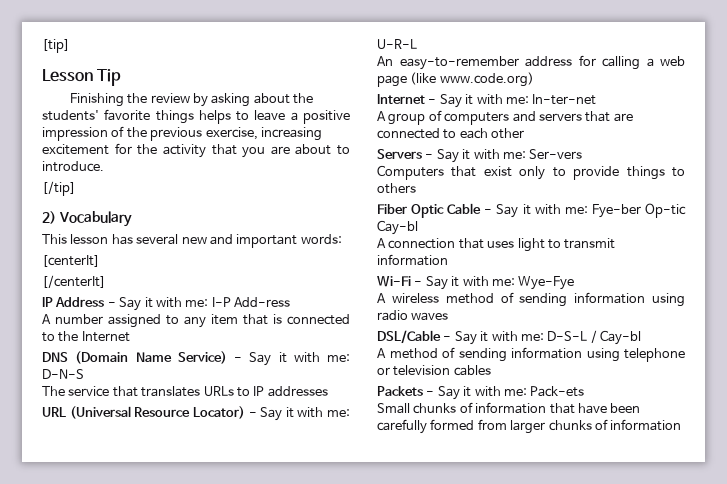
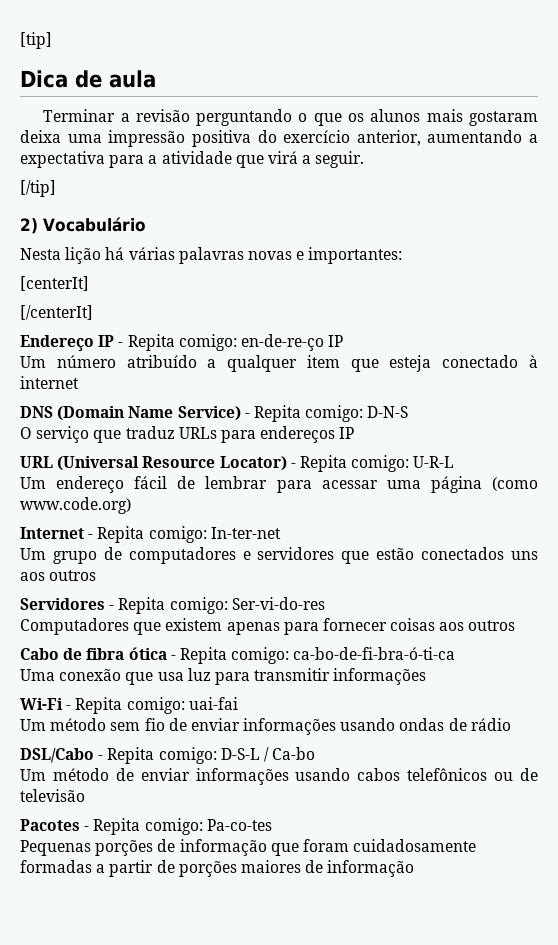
[42,69,122,86] [69,93,314,107] [42,109,350,124] [42,126,322,141] [42,143,350,158] [42,161,104,172] [42,181,76,196] [42,211,132,227] [42,234,342,248] [42,255,100,267] [42,275,106,288] [42,297,290,311] [42,314,350,328] [42,331,130,342] Lesson Tip // Finishing the review by asking about the students' favorite things helps to leave a positive impression of the previous exercise, increasing excitement for the activity that you are about to introduce. // [/tip] // 2) Vocabulary // This lesson has several new and important words: // [centerIt] // [/centerIt] // IP Address - Say it with me: I-P Add-ress // A number assigned to any item that is connected to the Internet -> [20,70,156,88] [43,109,538,126] [20,130,538,147] [20,151,365,168] [20,180,56,197] [20,217,146,234] [20,247,403,264] [20,276,89,291] [20,305,93,320] [20,334,344,352] [20,355,538,372] [20,376,79,389] Dica de aula // Terminar a revisão perguntando o que os alunos mais gostaram deixa uma impressão positiva do exercício anterior, aumentando a expectativa para a atividade que virá a seguir. // [/tip] // 2) Vocabulário // Nesta lição há várias palavras novas e importantes: // [centerIt] // [/centerIt] // Endereço IP - Repita comigo: en-de-re-ço IP // Um número atribuído a qualquer item que esteja conectado à internet
[249,352,350,366] [42,369,84,379] [42,386,328,397] Say it with me: D-N-S // The service that translates URLs to IP addresses -> [253,405,409,422] [20,426,355,443] Repita comigo: D-N-S // O serviço que traduz URLs para endereços IP
[260,407,350,421] [377,39,417,49] [377,55,685,70] [377,72,534,87] [377,94,597,108] [377,110,633,125] [377,128,525,139] [377,149,583,163] [377,165,685,180] [377,183,416,194] [377,203,686,218] [377,220,418,235] [377,238,616,252] [377,254,448,266] [377,276,575,290] [377,292,685,307] [377,310,449,321] [377,330,641,345] [377,347,685,362] [377,365,491,376] [377,386,585,400] [377,402,641,414] [377,419,682,434] Say it with me: U-R-L // An easy-to-remember address for calling a web page (like www.code.org) // Internet - Say it with me: In-ter-net // A group of computers and servers that are connected to each other // Servers - Say it with me: Ser-vers // Computers that exist only to provide things to others // Fiber Optic Cable - Say it with me: Fye-ber Op-tic Cay-bl // A connection that uses light to transmit information // Wi-Fi - Say it with me: Wye-Fye // A wireless method of sending information using radio waves // DSL/Cable - Say it with me: D-S-L / Cay-bl // A method of sending information using telephone or television cables // Packets - Say it with me: Pack-ets // Small chunks of information that have been carefully formed from larger chunks of information -> [299,455,455,472] [20,476,538,493] [20,497,131,514] [20,526,281,543] [20,547,539,564] [20,570,97,581] [20,597,325,614] [20,618,516,635] [20,647,456,664] [20,668,427,685] [20,697,238,714] [20,718,511,735] [20,747,316,764] [20,768,539,785] [20,789,85,802] [20,818,272,835] [20,839,477,856] [20,860,415,877] Repita comigo: U-R-L // Um endereço fácil de lembrar para acessar uma página (como www.code.org) // Internet - Repita comigo: In-ter-net // Um grupo de computadores e servidores que estão conectados uns aos outros // Servidores - Repita comigo: Ser-vi-do-res // Computadores que existem apenas para fornecer coisas aos outros // Cabo de fibra ótica - Repita comigo: ca-bo-de-fi-bra-ó-ti-ca // Uma conexão que usa luz para transmitir informações // Wi-Fi - Repita comigo: uai-fai // Um método sem fio de enviar informações usando ondas de rádio // DSL/Cabo - Repita comigo: D-S-L / Ca-bo // Um método de enviar informações usando cabos telefônicos ou de televisão // Pacotes - Repita comigo: Pa-co-tes // Pequenas porções de informação que foram cuidadosamente formadas a partir de porções maiores de informação

